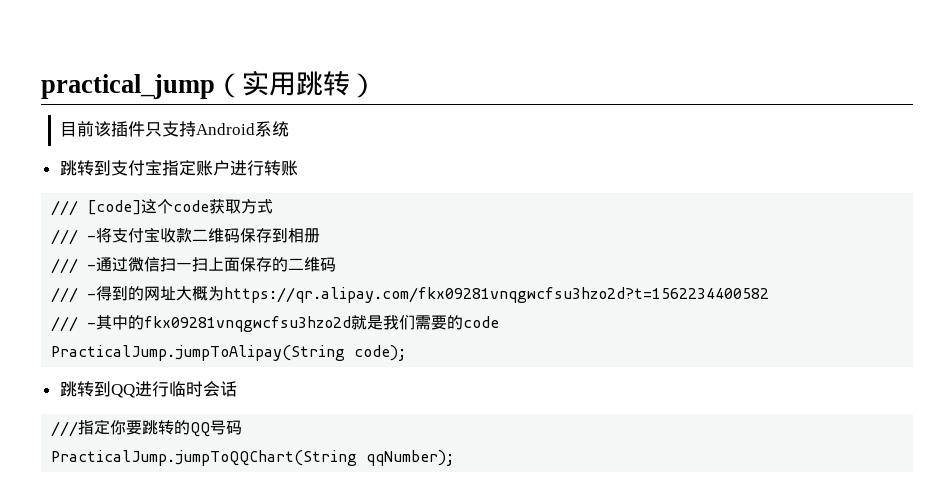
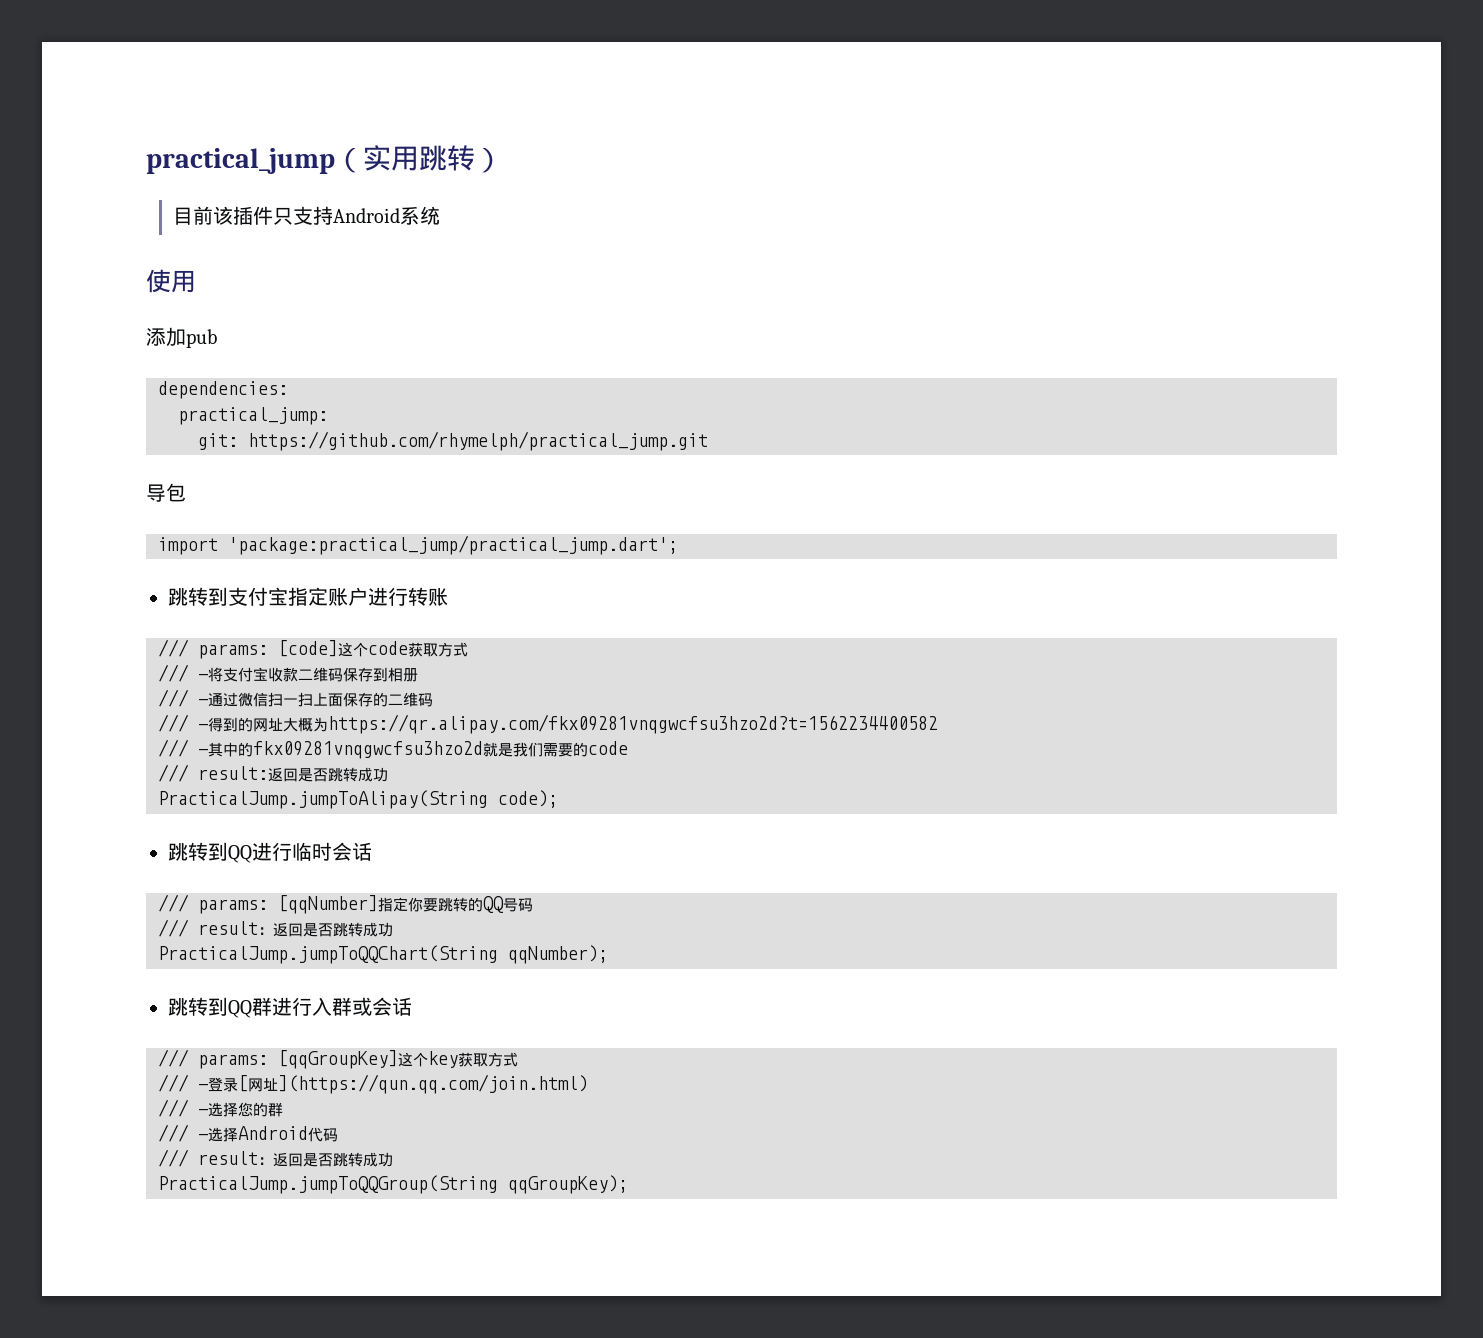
(290, 129) none -> [146,269,196,293] [146,327,217,348] [158,381,288,399] [178,407,328,425] [198,431,708,451] [146,483,186,502] [158,535,678,555] // 使用 // 添加pub // dependencies: // practical_jump: // git: https://github.com/rhymelph/practical_jump.git // 导包 // import 'package:practical_jump/practical_jump.dart';
(79, 208) none -> [198,644,268,659] params:
(500, 322) none -> [158,764,388,782] // /// result:返回是否跳转成功
(79, 429) none -> [198,895,378,914] params: [qqNumber]
[51,450,455,466] PracticalJump.jumpToQQChart(String qqNumber); -> [158,919,393,937] [158,945,608,964] [168,997,412,1018] [158,1049,518,1069] [158,1074,588,1094] [158,1099,283,1117] [158,1124,338,1142] [158,1149,393,1167] [158,1175,628,1194] /// result：返回是否跳转成功 // PracticalJump.jumpToQQChart(String qqNumber); // 跳转到QQ群进行入群或会话 // /// params: [qqGroupKey]这个key获取方式 // /// -登录[网址](https://qun.qq.com/join.html) // /// -选择您的群 // /// -选择Android代码 // /// result：返回是否跳转成功 // PracticalJump.jumpToQQGroup(String qqGroupKey);

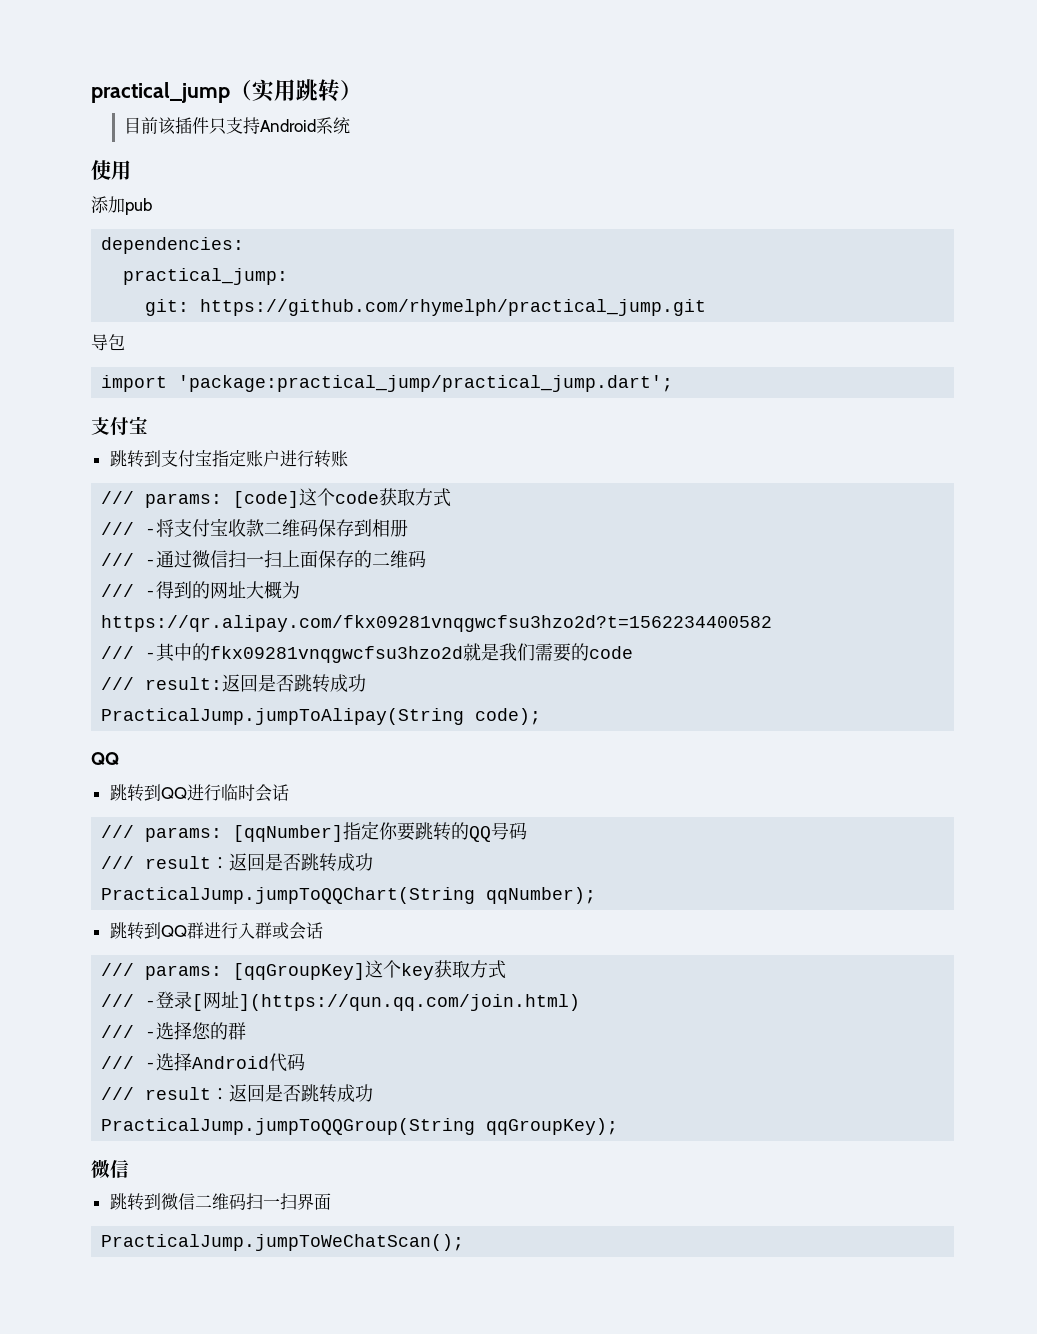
(678, 545) none -> [91,416,148,436] // 支付宝
(558, 799) none -> [91,752,119,765] // QQ
(628, 1184) none -> [91,1159,129,1178] [109,1193,331,1211] [101,1234,465,1251] // 微信 // 跳转到微信二维码扫一扫界面 // PracticalJump.jumpToWeChatScan();

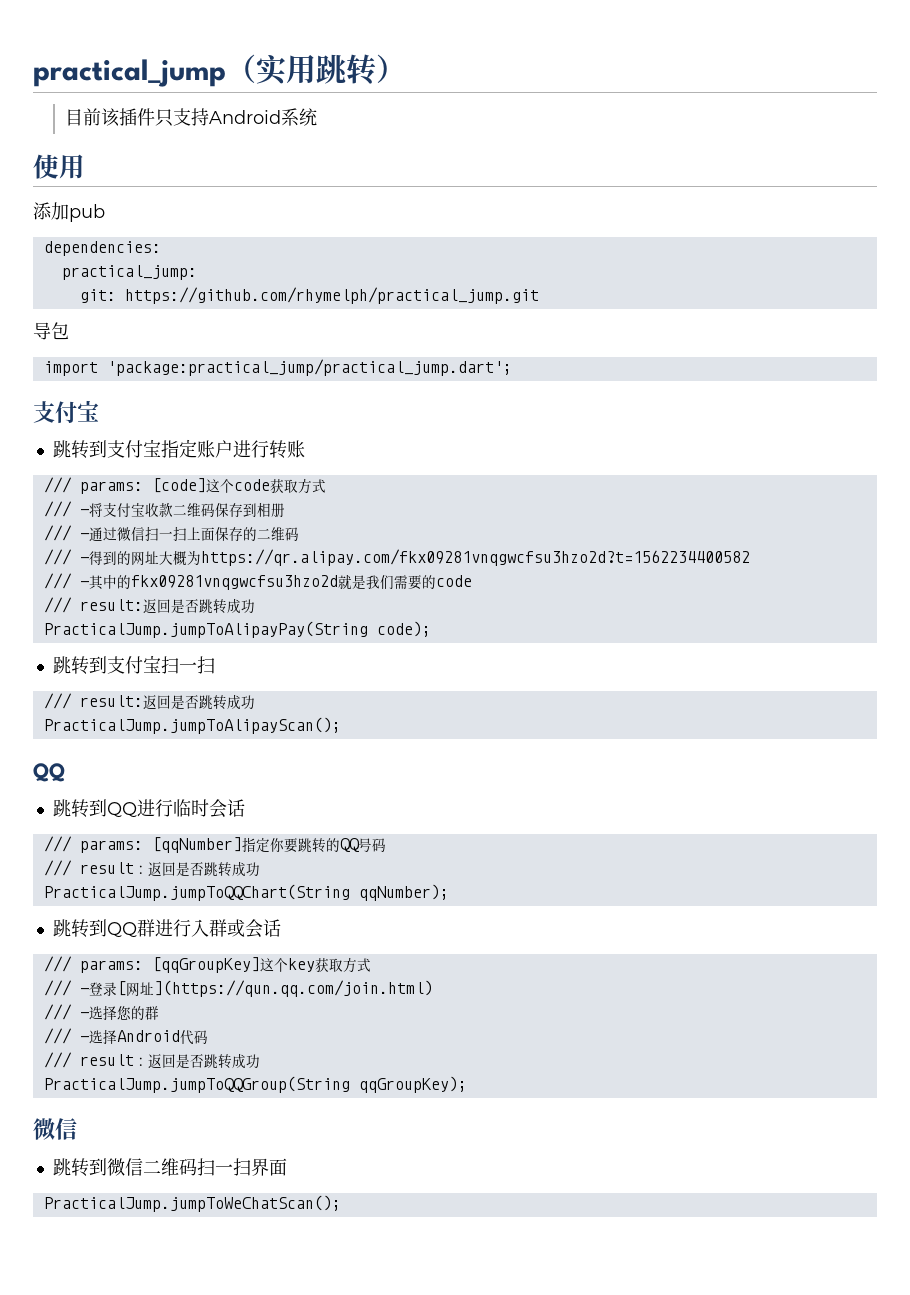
[101,708,465,725] PracticalJump.jumpToAlipay(String -> [43,621,368,638] PracticalJump.jumpToAlipayPay(String
(542, 716) none -> [52,655,215,675] [43,693,255,710] [43,717,341,734] // 跳转到支付宝扫一扫 // /// result:返回是否跳转成功 // PracticalJump.jumpToAlipayScan();

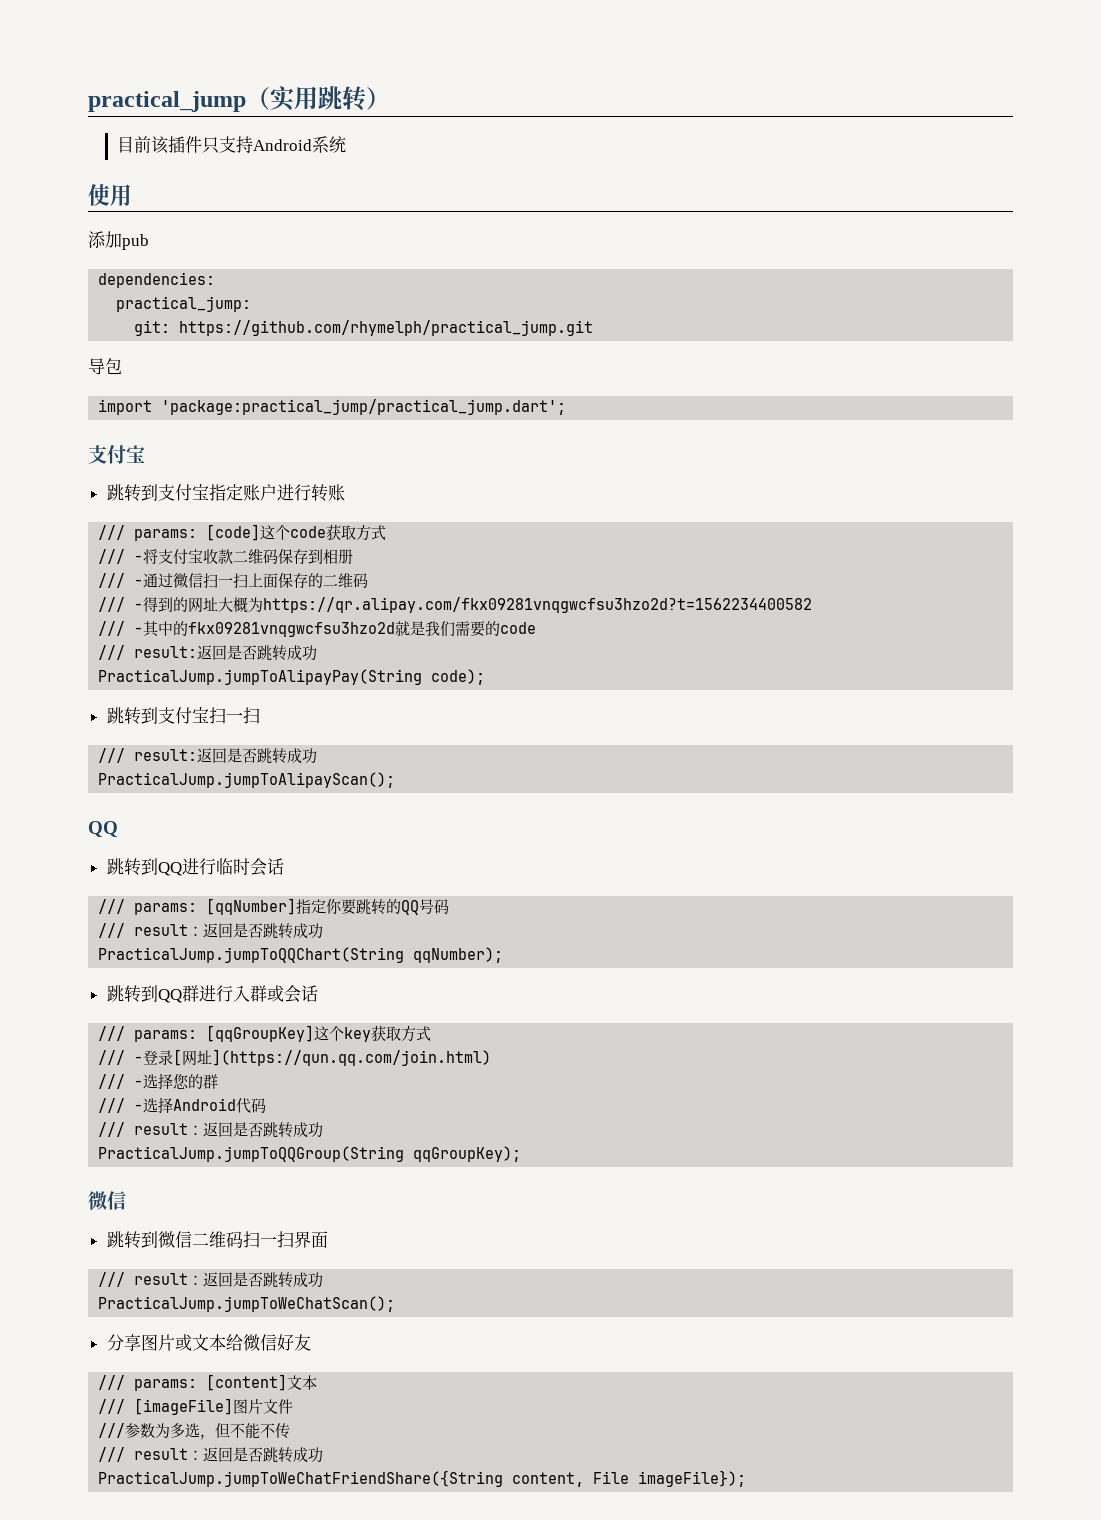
[43,1195,341,1212] PracticalJump.jumpToWeChatScan(); -> [98,1272,324,1288] [98,1296,396,1312] [106,1334,311,1351] [98,1374,318,1391] [98,1398,294,1415] [98,1423,291,1440] [98,1447,324,1463] [98,1470,747,1487] /// result：返回是否跳转成功 // PracticalJump.jumpToWeChatScan(); // 分享图片或文本给微信好友 // /// params: [content]文本 // /// [imageFile]图片文件 // ///参数为多选，但不能不传 // /// result：返回是否跳转成功 // PracticalJump.jumpToWeChatFriendShare({String content, File imageFile});

